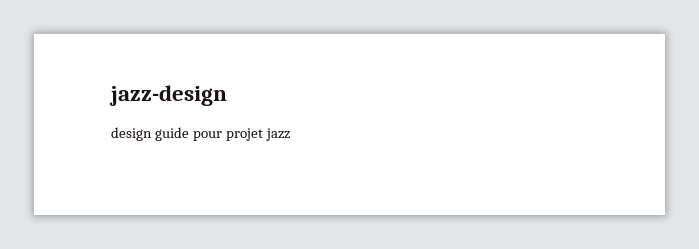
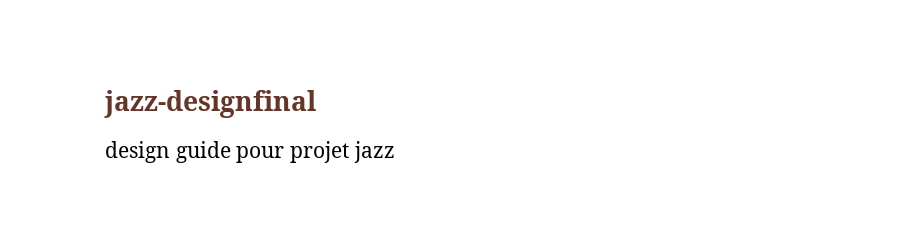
[109,85,227,106] jazz-design -> [104,90,316,118] jazz-designfinal

